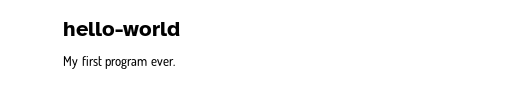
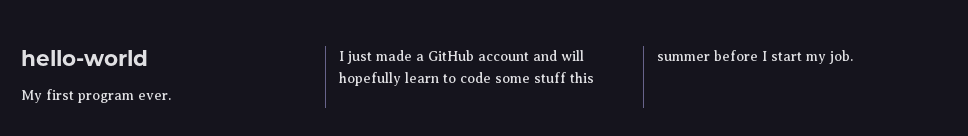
(175, 62) none -> [339,50,584,64] [339,72,594,86] [657,50,853,64] // I just made a GitHub account and will hopefully learn to code some stuff this summer before I start my job.

